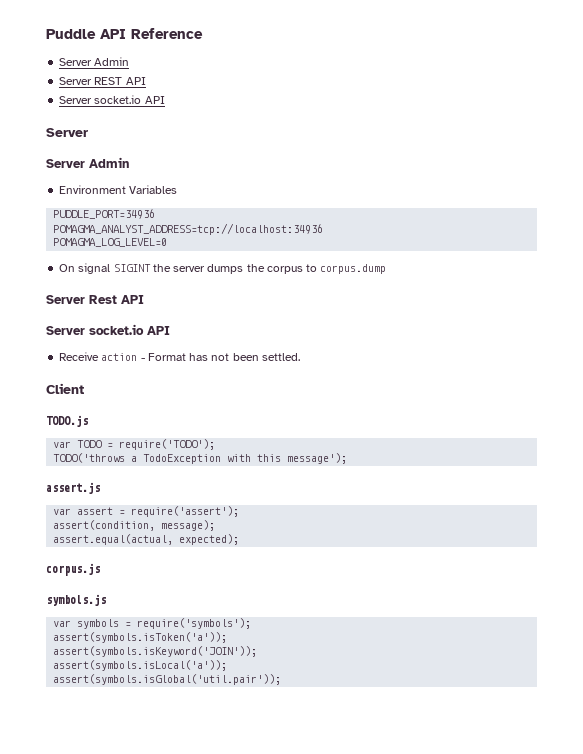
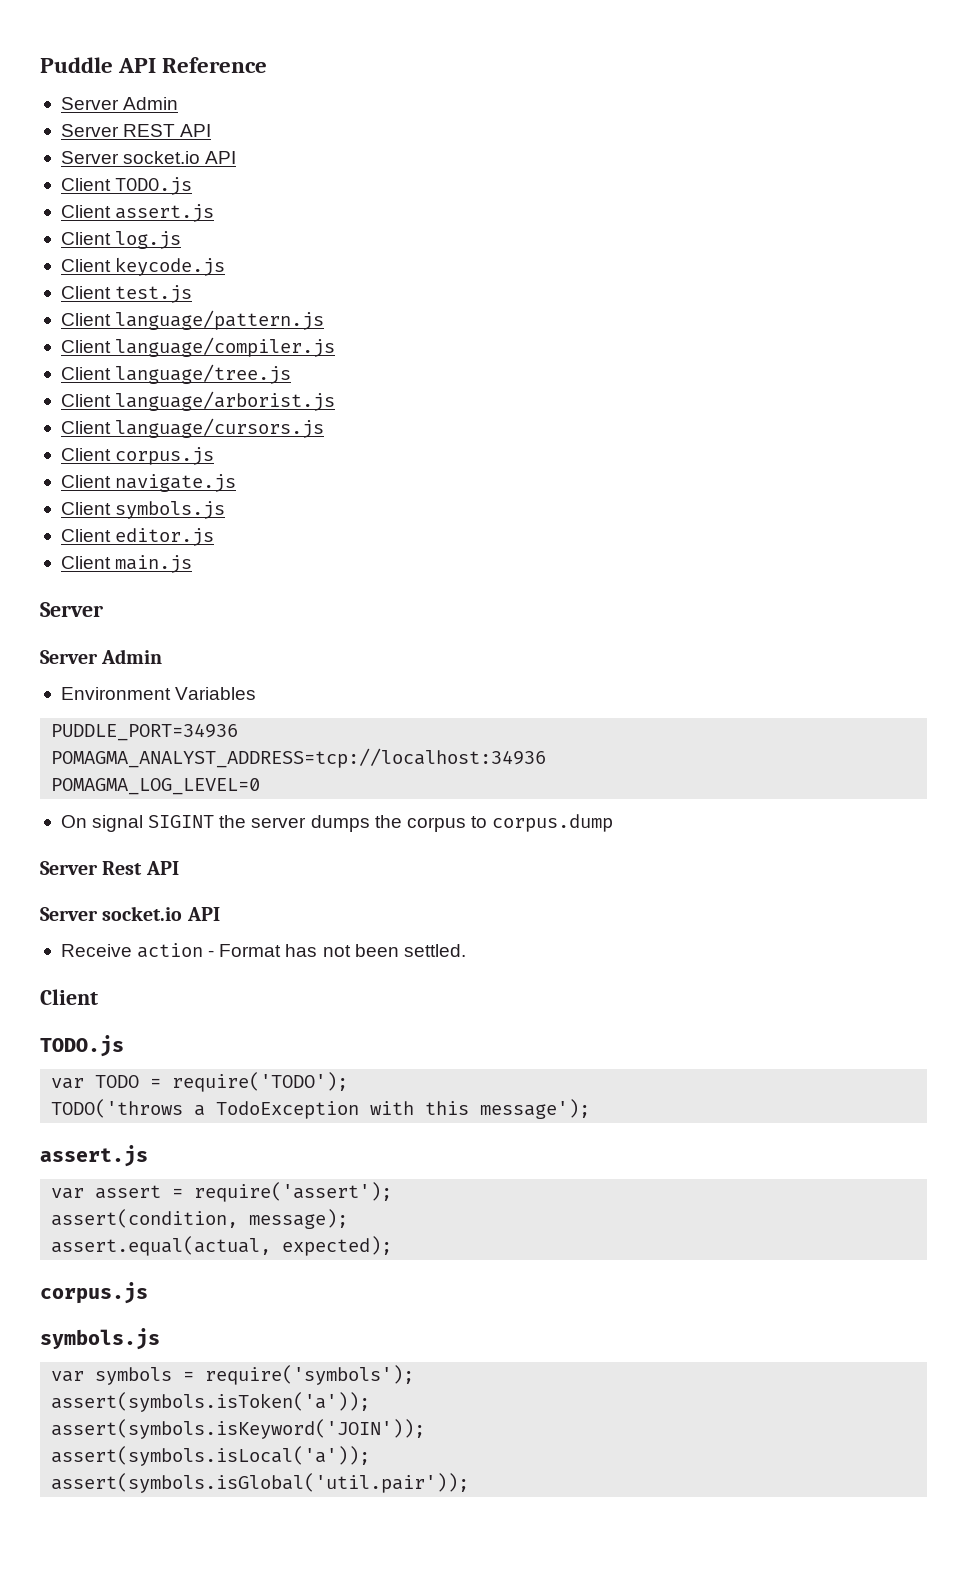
(165, 100) none -> [60,177,193,195] [60,204,215,222] [60,231,182,249] [60,257,226,276] [60,285,193,303] [60,310,325,330] [60,337,336,357] [60,364,292,384] [60,391,336,411] [60,418,325,438] [60,447,215,465] [60,474,237,492] [60,501,226,519] [60,528,215,546] [60,555,193,573] // Client TODO.js // Client assert.js // Client log.js // Client keycode.js // Client test.js // Client language/pattern.js // Client language/compiler.js // Client language/tree.js // Client language/arborist.js // Client language/cursors.js // Client corpus.js // Client navigate.js // Client symbols.js // Client editor.js // Client main.js

